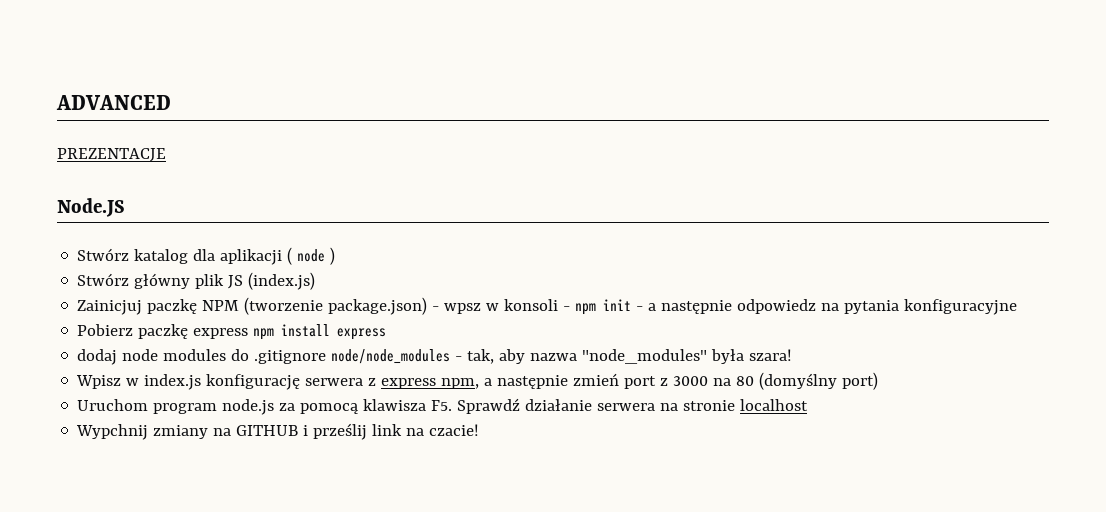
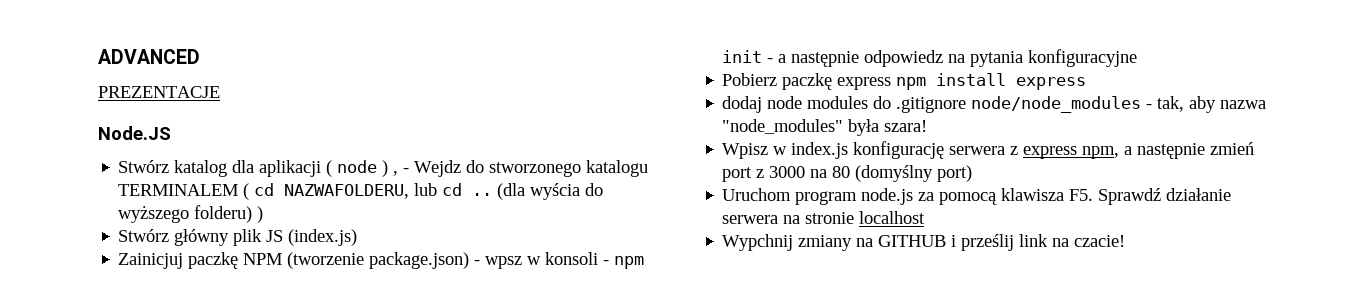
(336, 256) none -> [393,160,649,177] [118,183,604,200] [118,205,264,223] , - Wejdz do stworzonego katalogu TERMINALEM ( cd NAZWAFOLDERU, lub cd .. (dla wyścia do wyższego folderu) )

